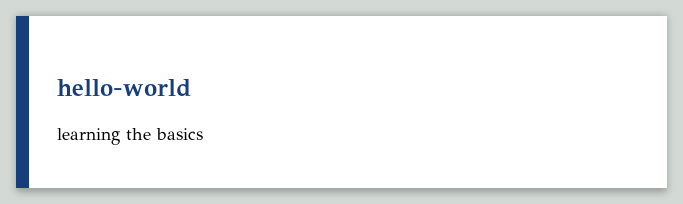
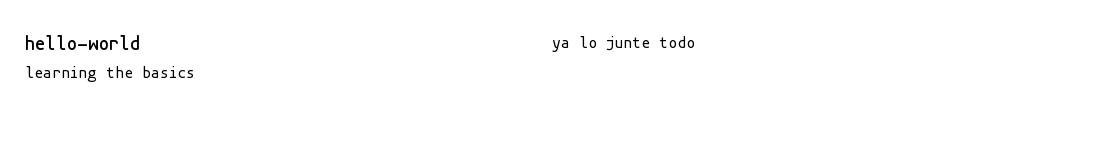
(203, 134) none -> [552,36,695,52] // ya lo junte todo

